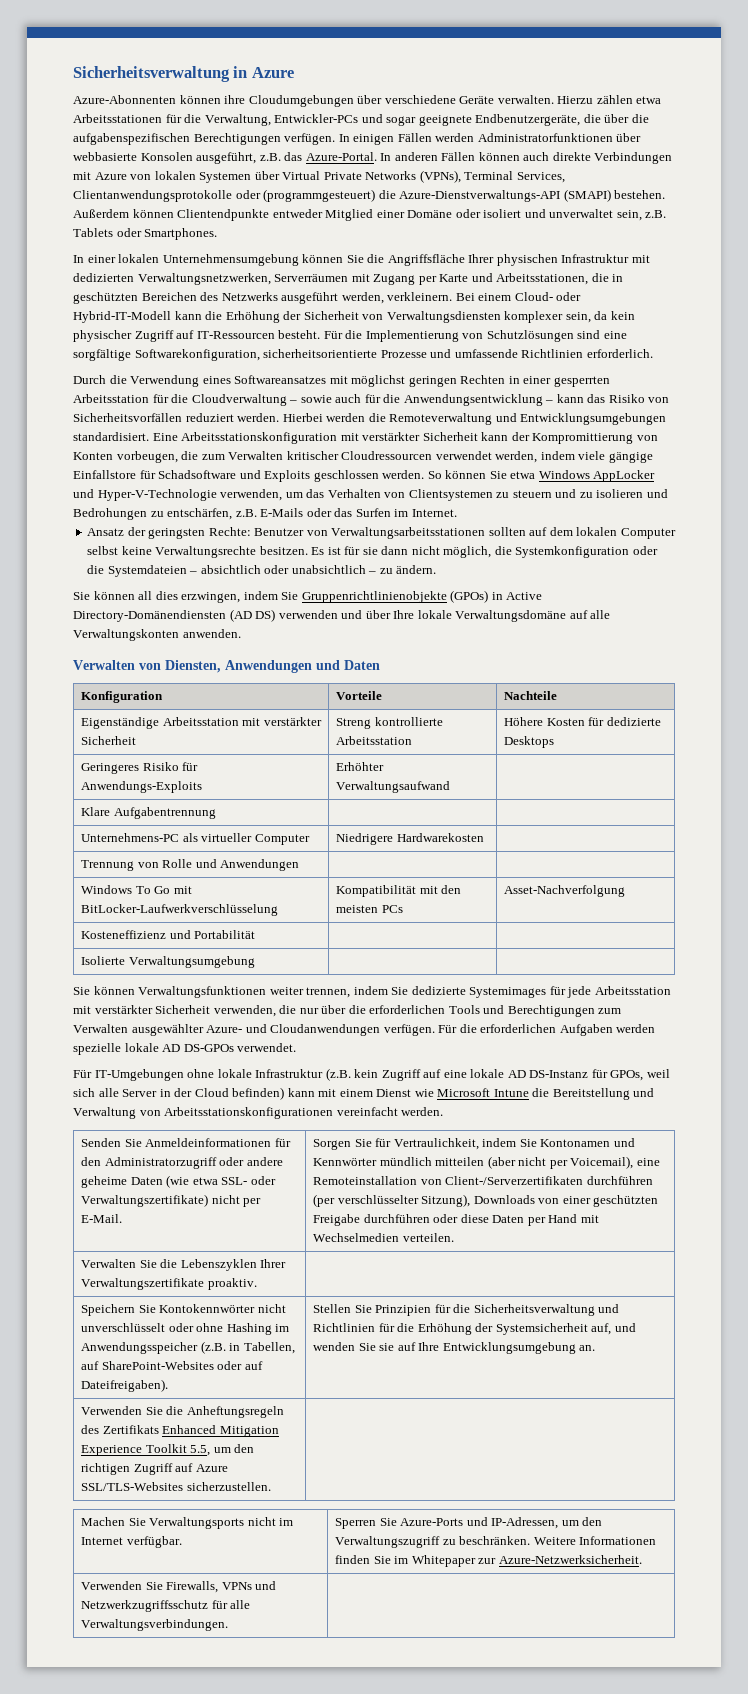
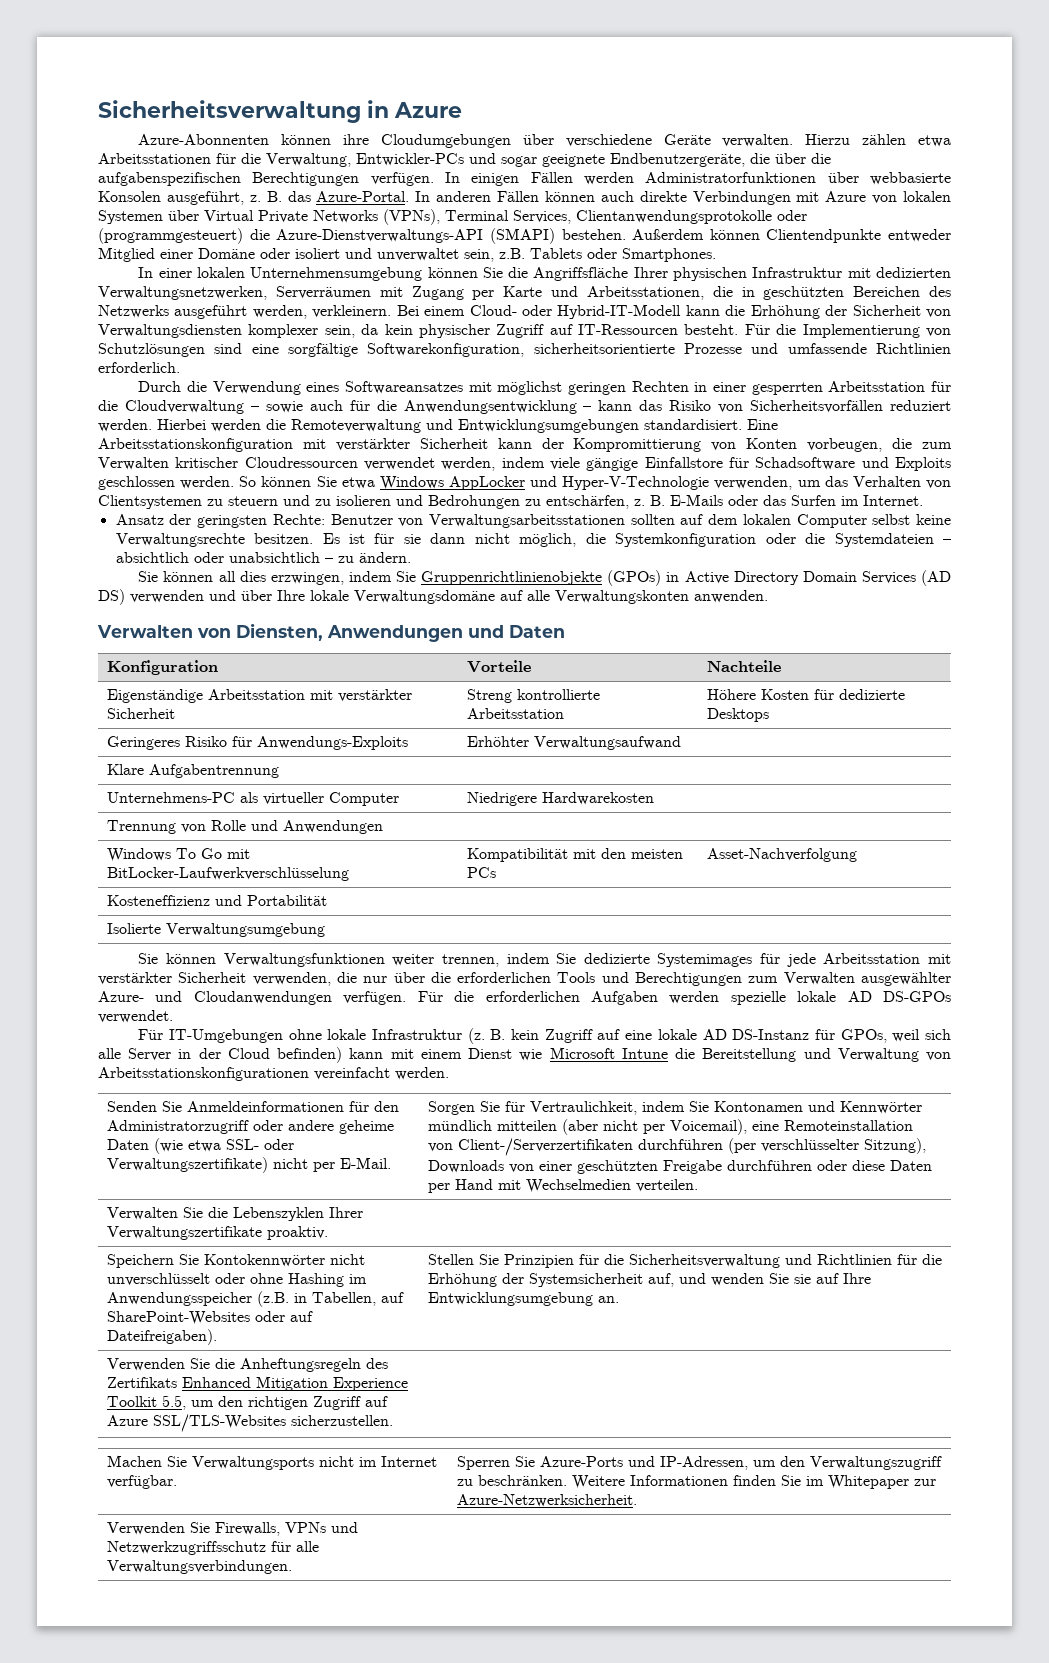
[259,153,281,161] z.B. -> [249,191,282,202] z. B.
[235,509,257,517] z.B. -> [634,495,665,506] z. B.
[73,610,226,622] Directory-Domänendiensten -> [733,571,916,585] Directory Domain Services
[325,1068,351,1081] (z.B. -> [467,1028,506,1044] (z. B.

